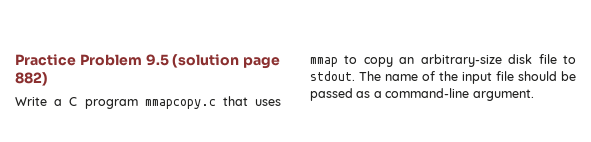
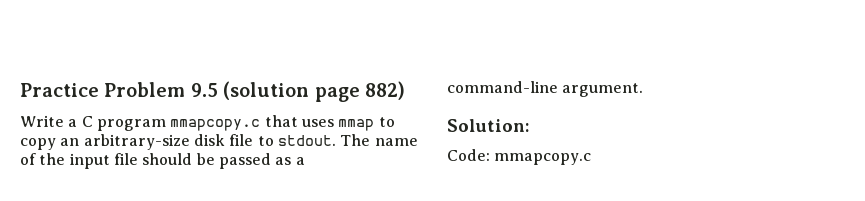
(534, 95) none -> [447,119,530,132] [447,149,592,165] // Solution: // Code: mmapcopy.c

